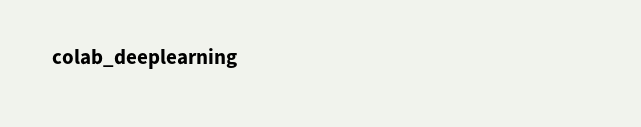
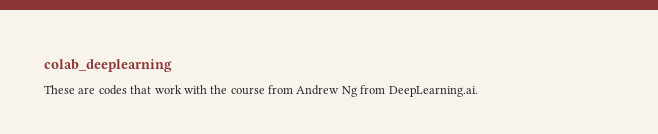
(237, 58) none -> [44,85,478,97] // These are codes that work with the course from Andrew Ng from DeepLearning.ai.

